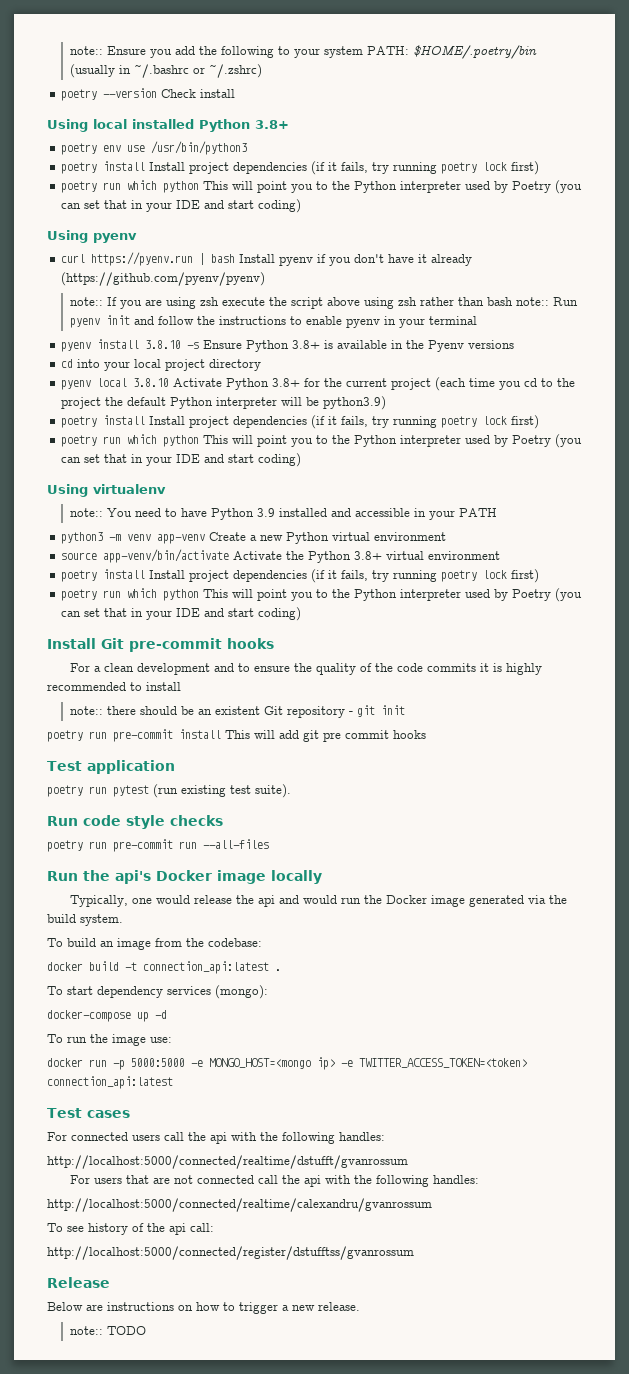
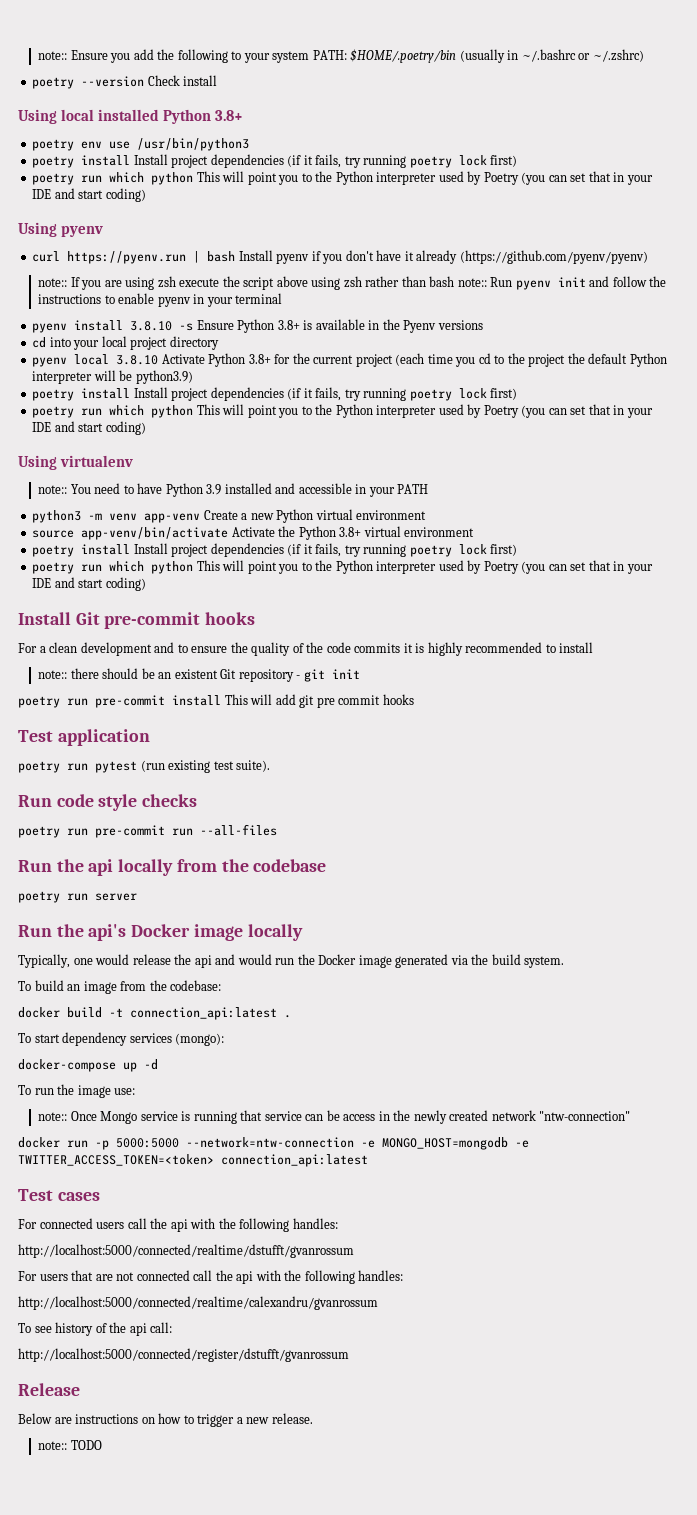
(269, 844) none -> [18,859,327,876] [18,891,137,903] // Run the api locally from the codebase // poetry run server
(172, 1040) none -> [38,1110,631,1124] // note:: Once Mongo service is running that service can be access in the newly created network "ntw-connection"
[191,1057,335,1070] -e MONGO_HOST=<mongo ip> -> [186,1137,508,1150] --network=ntw-connection -e MONGO_HOST=mongodb
[47,1246,414,1260] http://localhost:5000/connected/register/dstufftss/gvanrossum -> [18,1348,349,1362] http://localhost:5000/connected/register/dstufft/gvanrossum

